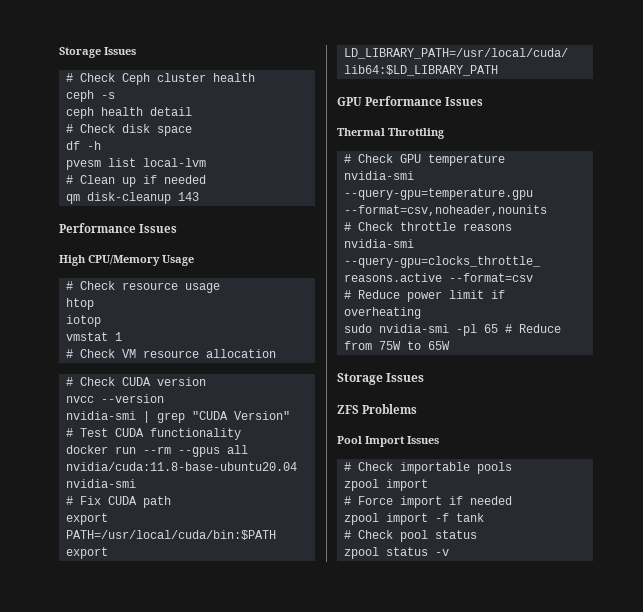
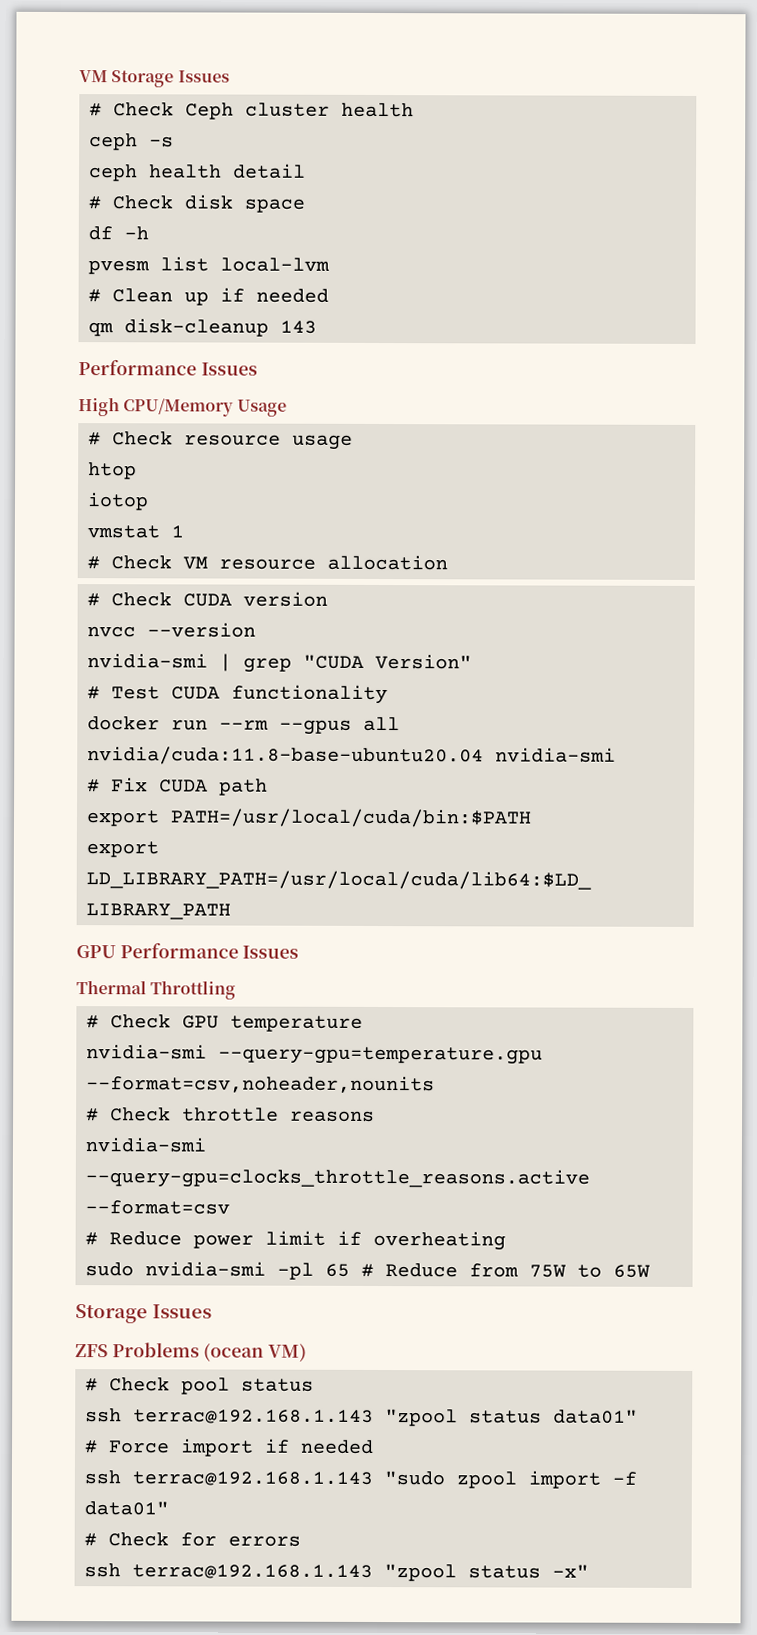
(59, 52) none -> [79,70,108,83] VM
[337,436,439,447] [343,462,512,474] [343,479,428,491] // Pool Import Issues // # Check importable pools // zpool import -> [203,1343,308,1362] [84,1377,314,1395] [84,1408,638,1427] (ocean VM) // # Check pool status // ssh terrac@192.168.1.143 "zpool status data01"
(512, 500) none -> [83,1470,445,1486] ssh terrac@192.168.1.143 "sudo
[455,513,484,522] [343,530,477,542] [343,547,449,559] tank // # Check pool status // zpool status -v -> [83,1501,169,1516] [83,1532,301,1547] [83,1563,589,1582] data01" // # Check for errors // ssh terrac@192.168.1.143 "zpool status -x"

